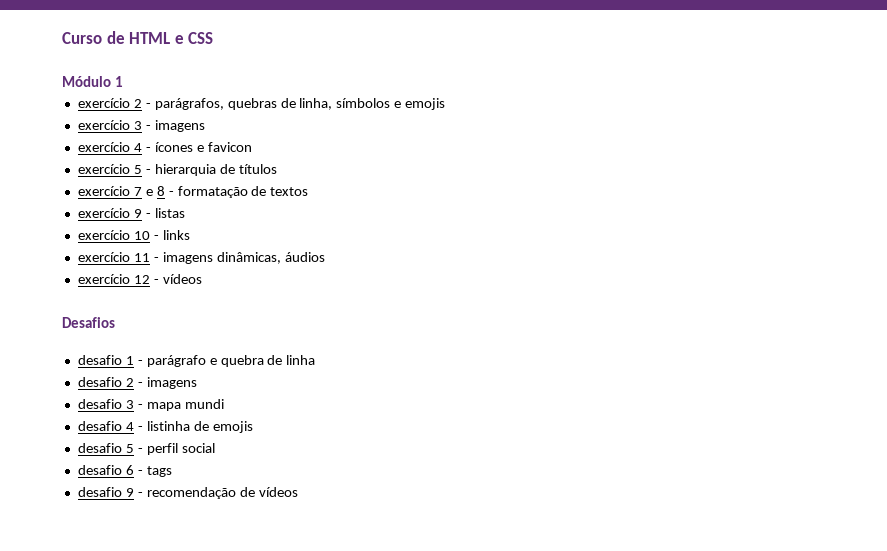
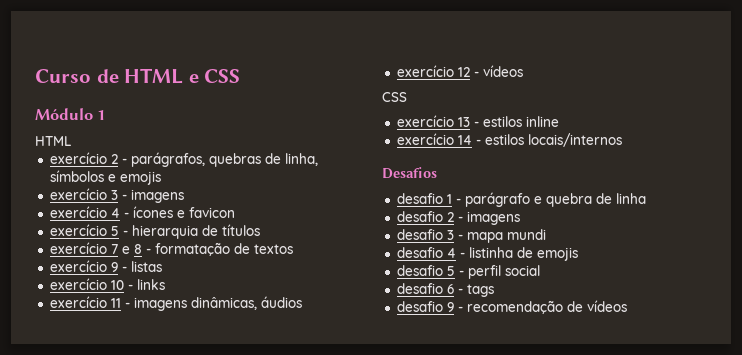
(124, 81) none -> [35,136,71,146] // HTML
(202, 279) none -> [382,92,407,102] [396,115,559,127] [396,133,622,147] // CSS // exercício 13 - estilos inline // exercício 14 - estilos locais/internos

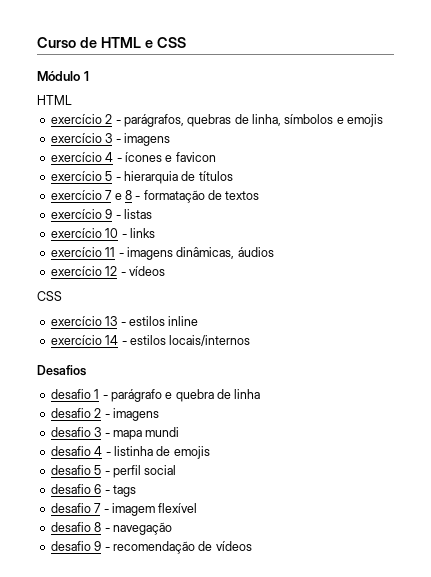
(494, 290) none -> [50,503,198,516] [50,522,172,535] // desafio 7 - imagem flexível // desafio 8 - navegação

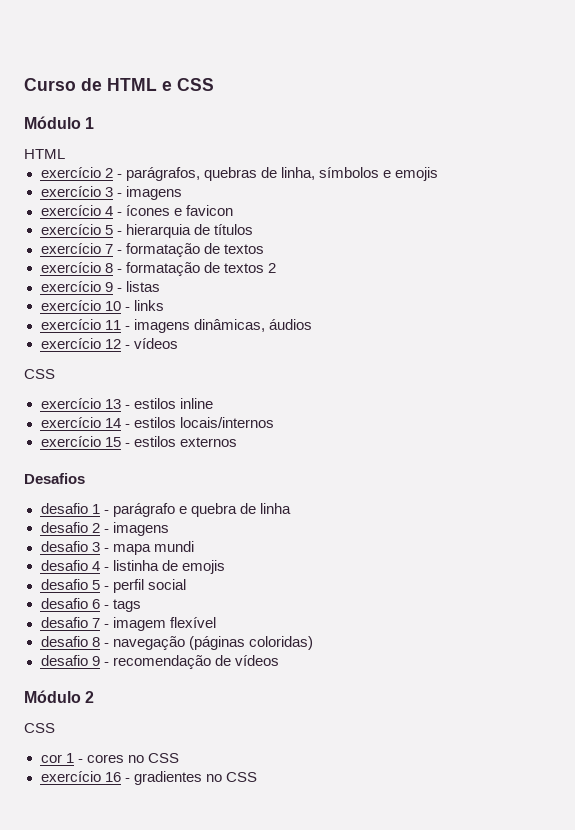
[114,193,122,200] e -> [116,243,264,257] [40,262,101,273] - formatação de textos // exercício
(260, 195) none -> [267,263,276,273] 2
(251, 340) none -> [40,436,237,447] // exercício 15 - estilos externos
(172, 528) none -> [188,636,313,650] (páginas coloridas)
(252, 546) none -> [24,690,95,703] [24,723,55,733] [40,753,179,763] [40,771,257,785] // Módulo 2 // CSS // cor 1 - cores no CSS // exercício 16 - gradientes no CSS

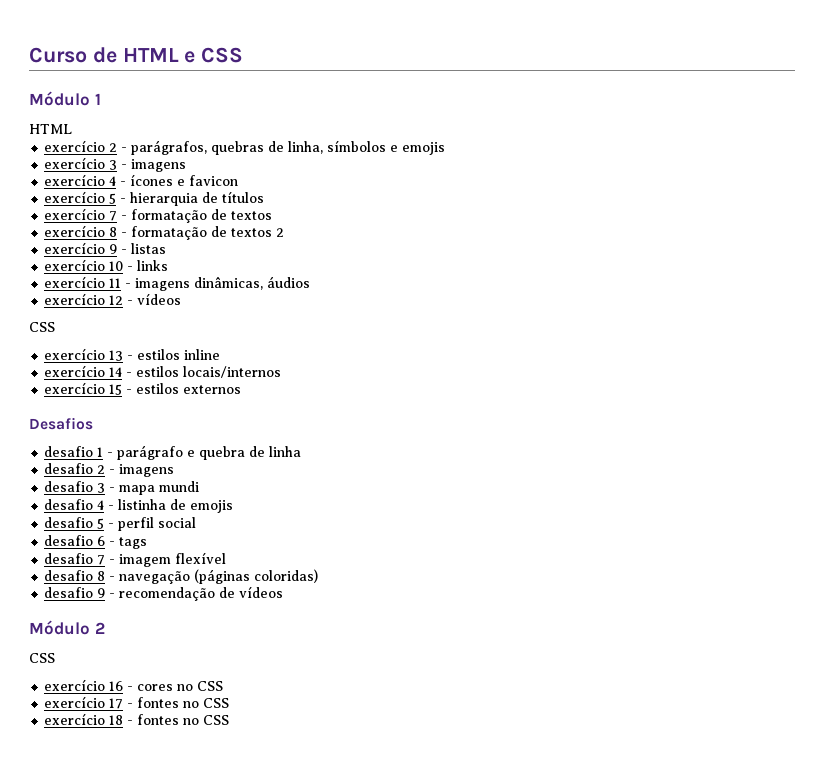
[40,753,74,763] cor 1 -> [44,679,124,691] exercício 16
[104,771,257,785] 16 - gradientes no CSS -> [109,697,230,709] [44,713,230,725] 17 - fontes no CSS // exercício 18 - fontes no CSS

